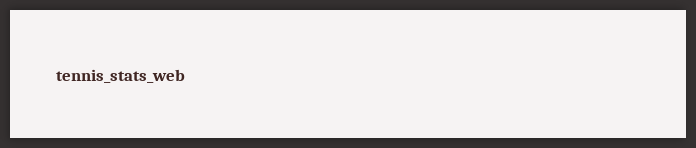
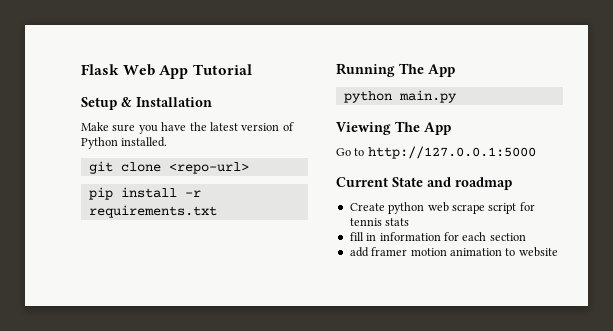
[56,69,185,83] tennis_stats_web -> [81,64,252,79] [81,97,212,110] [81,122,294,134] [81,137,168,149] [88,161,249,174] [88,187,201,200] [88,205,217,218] [336,63,455,77] [343,90,457,103] [336,121,451,135] [336,146,536,159] [336,177,512,190] [349,202,535,214] [349,218,410,226] [349,232,526,241] [349,247,558,257] Flask Web App Tutorial // Setup & Installation // Make sure you have the latest version of Python installed. // git clone <repo-url> // pip install -r requirements.txt // Running The App // python main.py // Viewing The App // Go to http://127.0.0.1:5000 // Current State and roadmap // Create python web scrape script for tennis stats // fill in information for each section // add framer motion animation to website

